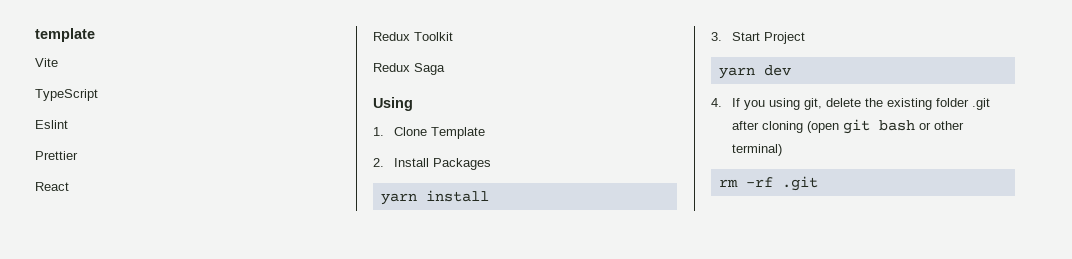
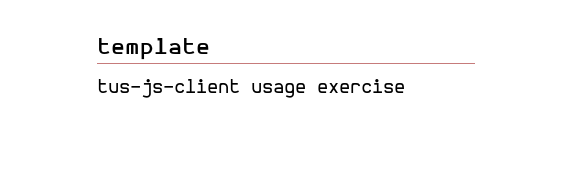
[35,58,58,67] [35,89,98,101] [35,120,68,129] [35,151,78,160] [35,182,69,191] [373,32,453,41] [373,63,445,75] [373,97,413,111] [373,127,485,139] [373,158,491,170] [380,190,489,205] [711,32,805,44] [718,65,791,79] [711,98,990,110] [731,119,964,134] [731,144,782,156] [718,176,818,191] Vite // TypeScript // Eslint // Prettier // React // Redux Toolkit // Redux Saga // Using // 1. Clone Template // 2. Install Packages // yarn install // 3. Start Project // yarn dev // 4. If you using git, delete the existing folder .git after cloning (open git bash or other terminal) // rm -rf .git -> [97,79,405,98] tus-js-client usage exercise

